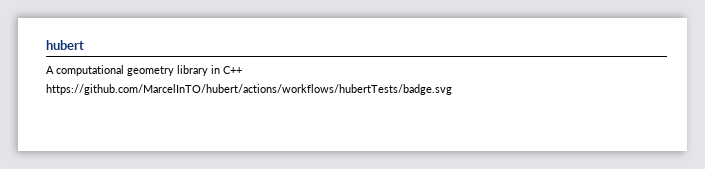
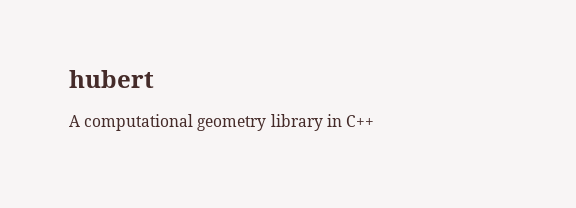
[46,84,452,95] // https://github.com/MarcelInTO/hubert/actions/workflows/hubertTests/badge.svg -> (374, 121) none

